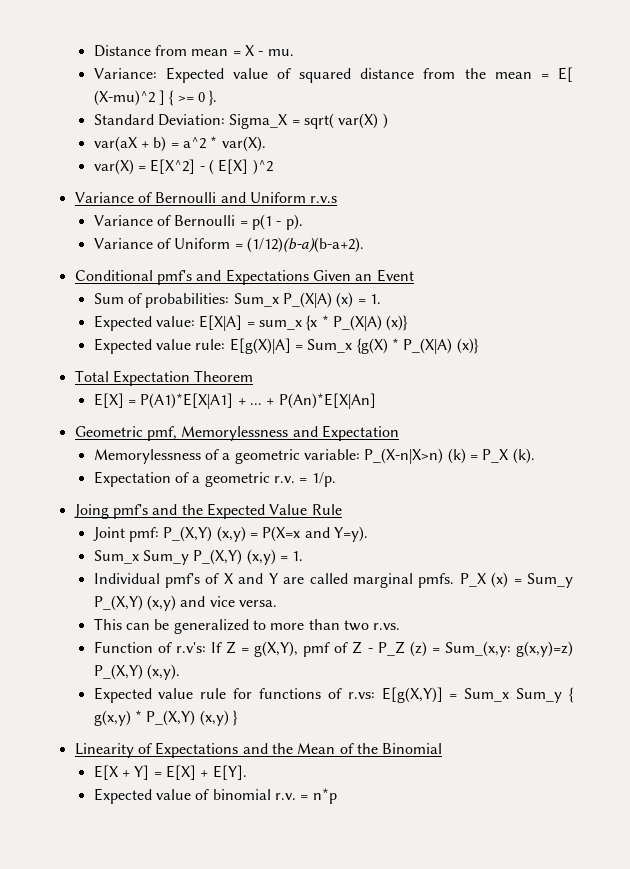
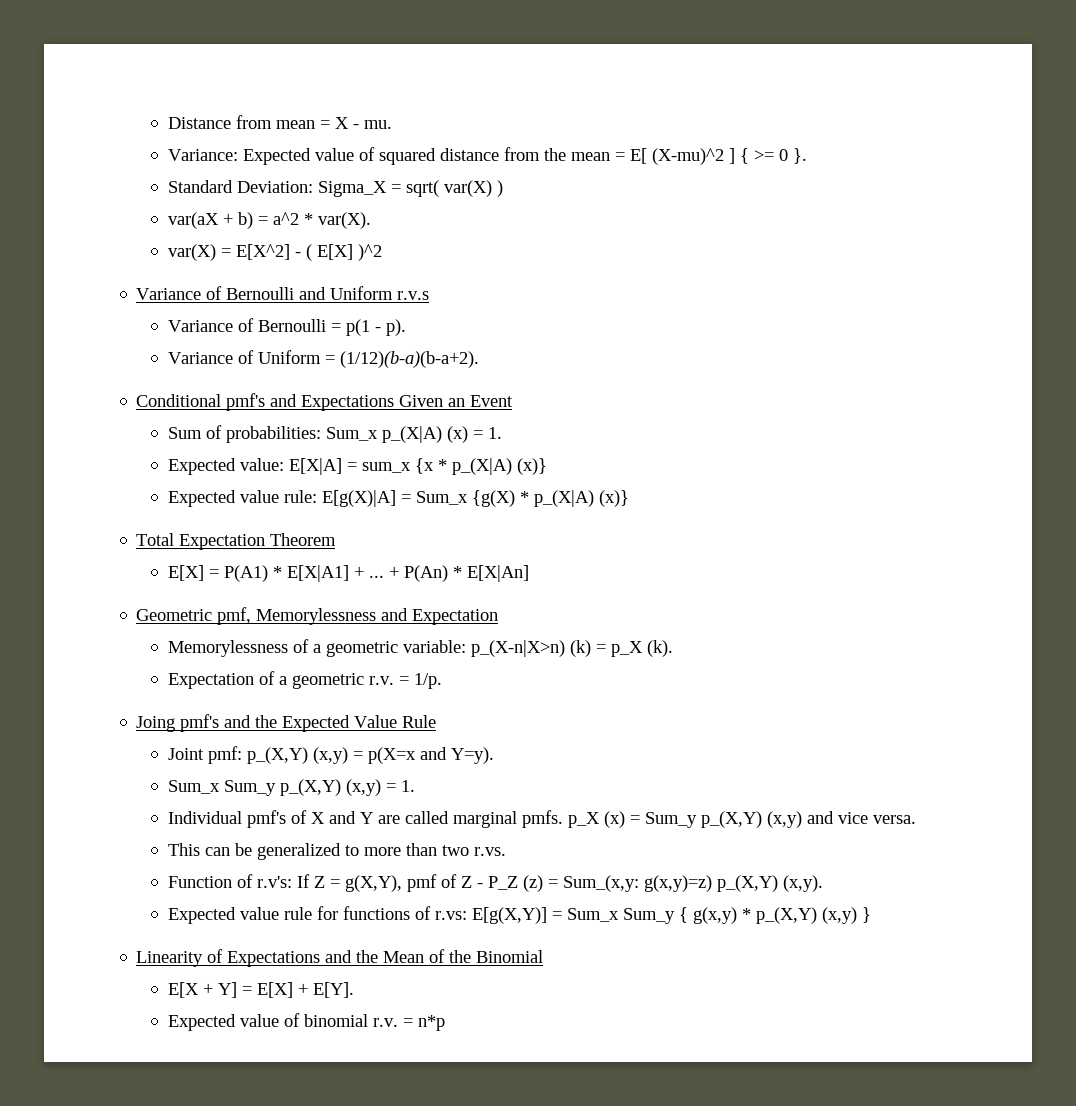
[282,292,332,308] P_(X|A) -> [381,426,442,443] p_(X|A)
[332,315,382,331] P_(X|A) -> [451,458,512,475] p_(X|A)
[403,338,453,354] P_(X|A) -> [533,490,594,507] p_(X|A)
[140,393,376,409] P(A1)*E[X|A1] + ... + P(An)*E[X|An] -> [223,565,529,582] P(A1) * E[X|A1] + ... + P(An) * E[X|An]
[364,448,444,464] P_(X-n|X>n) -> [470,640,565,657] p_(X-n|X>n)
[482,449,510,463] P_X -> [610,641,643,657] p_X
[163,526,301,542] P_(X,Y) (x,y) = P(X=x -> [246,747,416,764] p_(X,Y) (x,y) = p(X=x
[193,549,243,565] P_(X,Y) -> [279,779,341,796] p_(X,Y)
[459,573,487,587] P_X -> [567,812,600,828] p_X
[93,595,143,611] P_(X,Y) -> [700,811,762,828] p_(X,Y)
[93,664,143,680] P_(X,Y) -> [716,875,778,892] p_(X,Y)
[146,710,196,726] P_(X,Y) -> [755,907,817,924] p_(X,Y)

